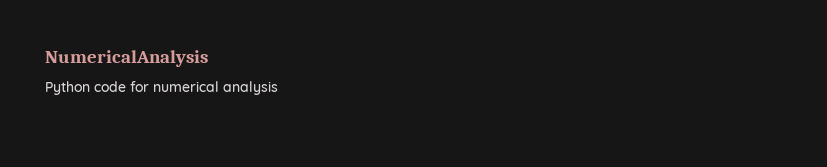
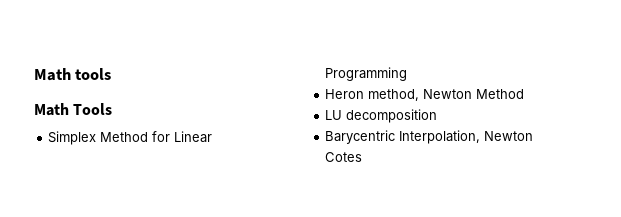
[45,50,208,67] [45,81,278,95] NumericalAnalysis // Python code for numerical analysis -> [34,68,112,81] [34,103,113,116] [48,131,213,145] [325,67,408,81] [325,89,525,101] [325,109,438,123] [325,130,534,144] [325,152,363,162] Math tools // Math Tools // Simplex Method for Linear Programming // Heron method, Newton Method // LU decomposition // Barycentric Interpolation, Newton Cotes

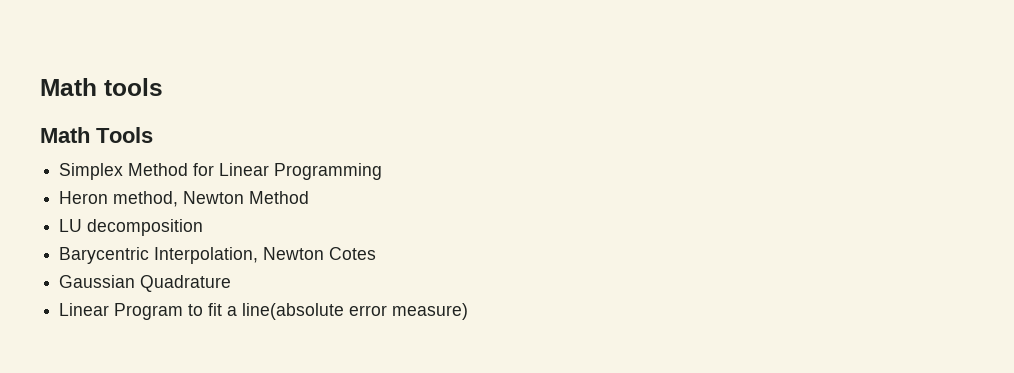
(363, 157) none -> [59,275,232,292] [59,303,469,320] // Gaussian Quadrature // Linear Program to fit a line(absolute error measure)

